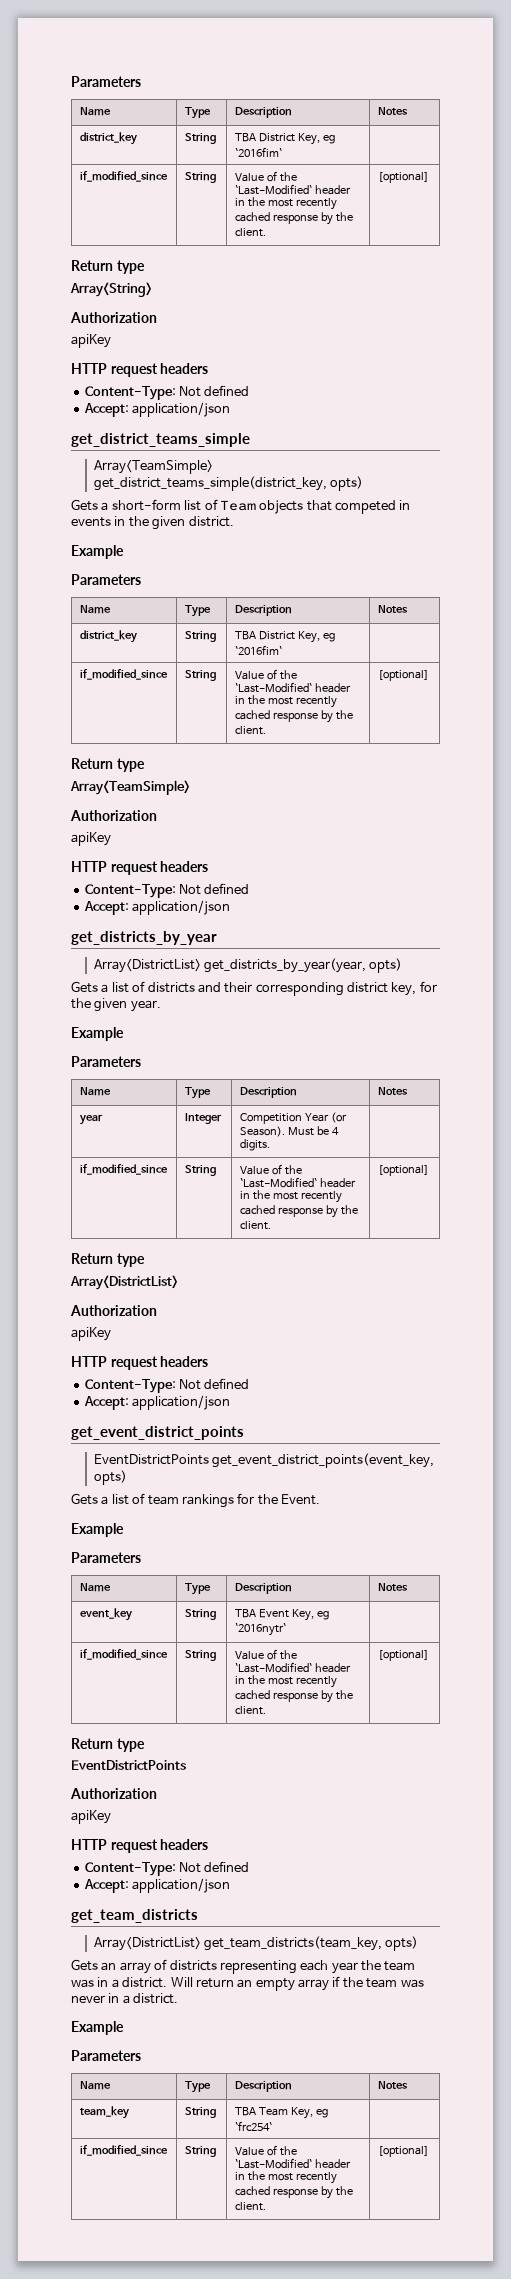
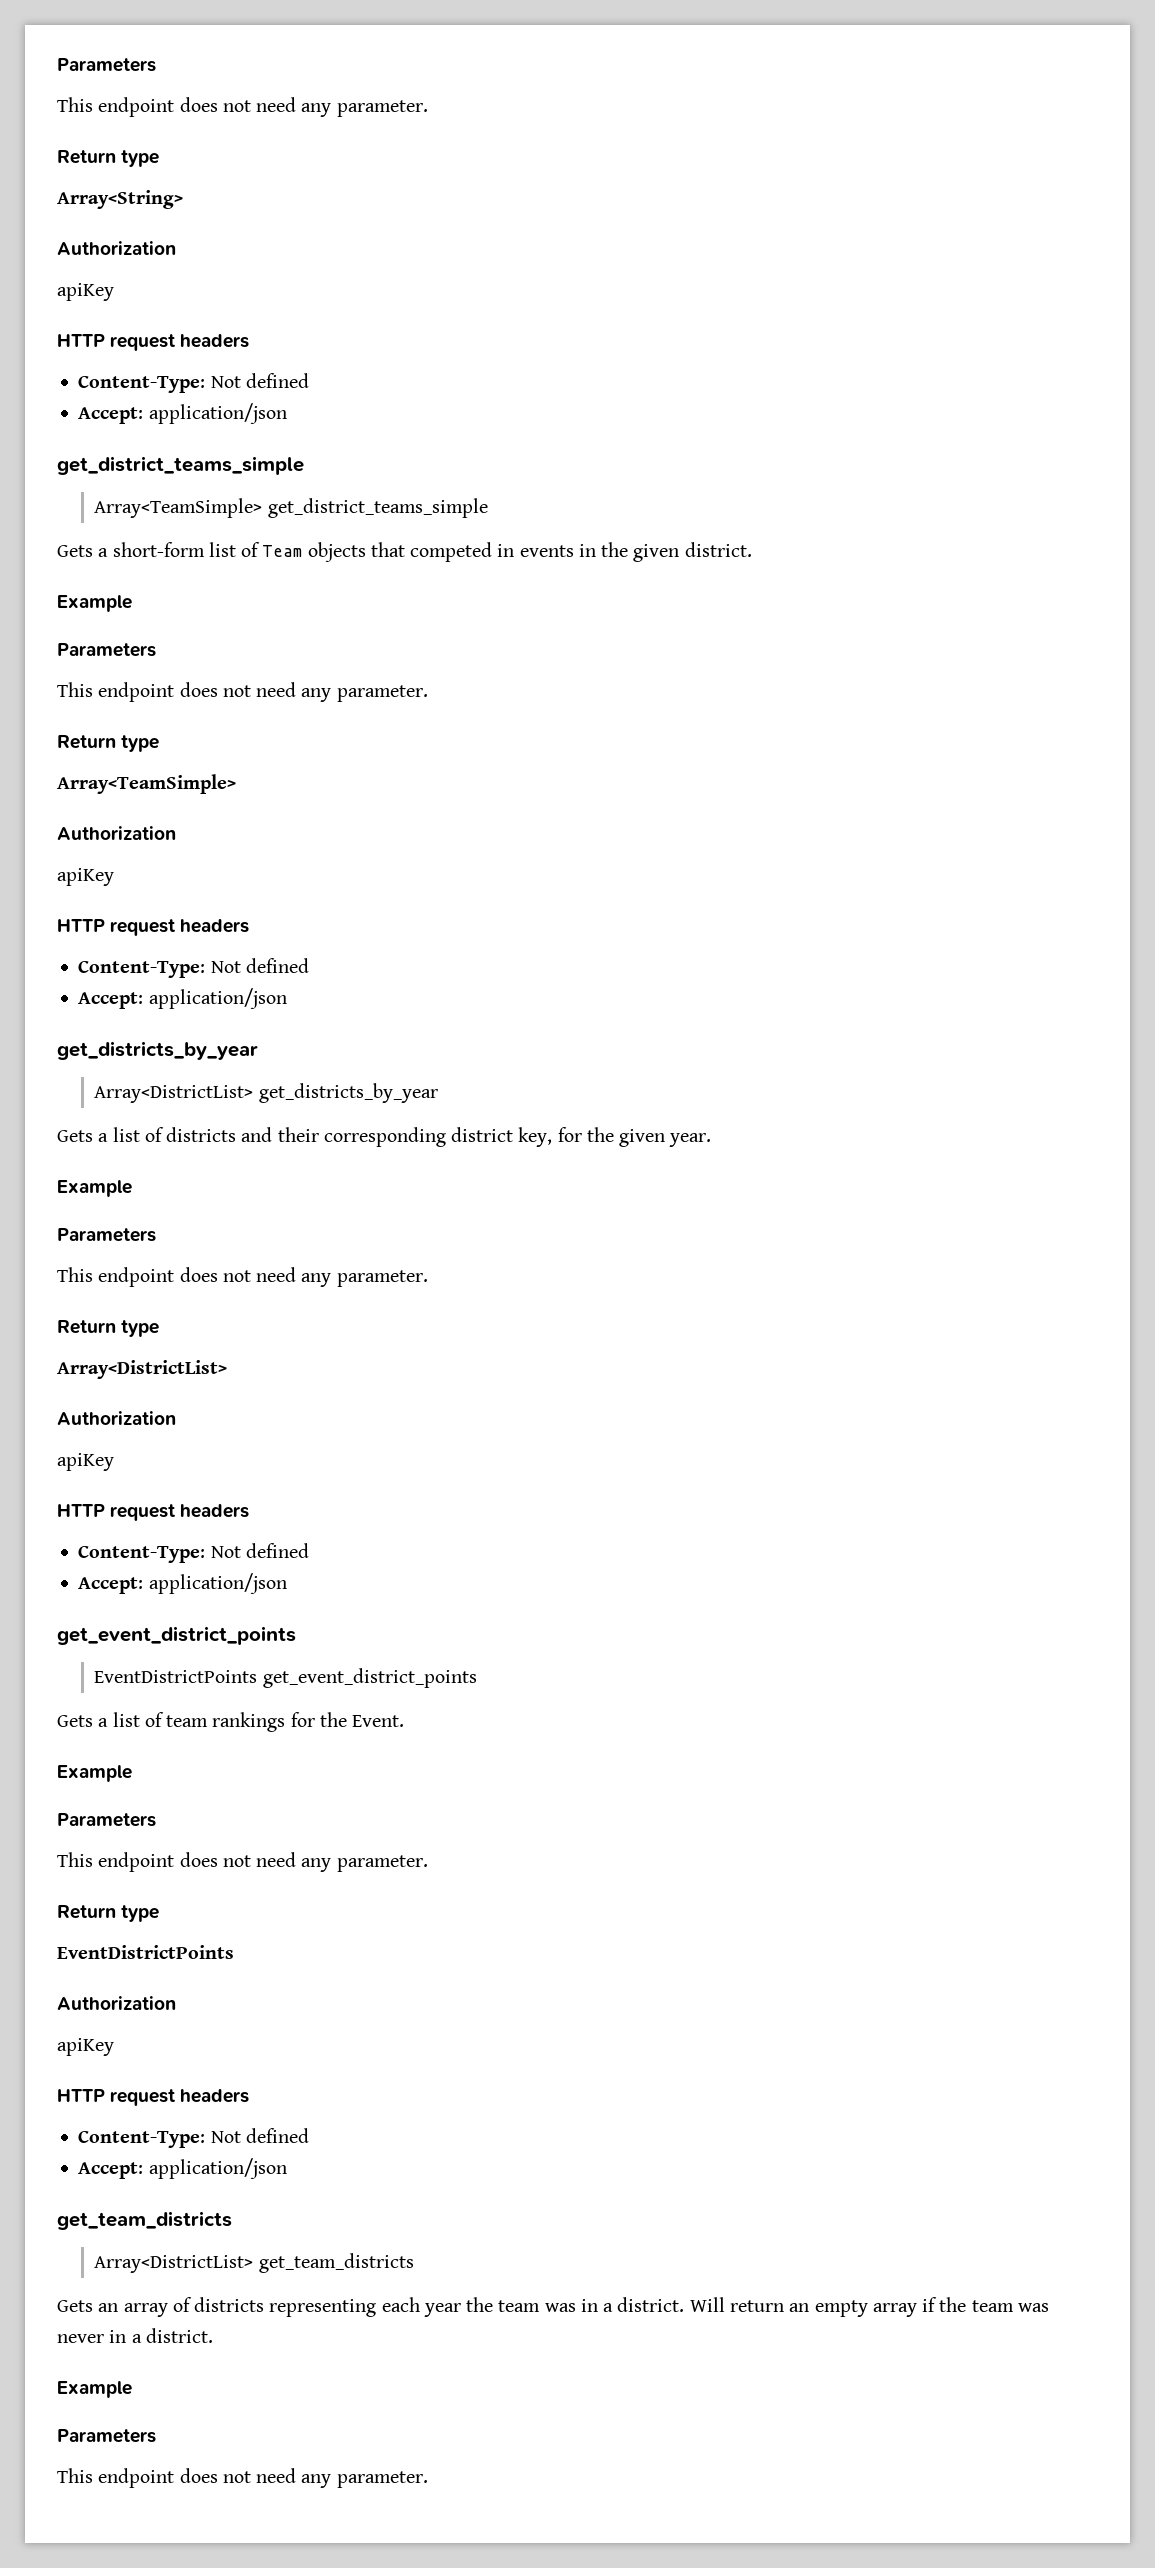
[71,76,141,87] [79,107,111,116] [184,107,211,119] [234,107,292,118] [377,107,408,115] [79,132,137,145] [184,133,216,144] [234,133,335,145] [234,147,282,157] [79,171,168,182] [184,172,216,183] [234,171,297,182] [234,184,351,195] [234,197,337,210] [234,212,353,225] [234,228,266,237] [377,172,429,183] Parameters // Name | Type | Description | Notes // district_key | String | TBA District Key, eg `2016fim` | // if_modified_since | String | Value of the `Last-Modified` header in the most recently cached response by the client. | [optional] -> [57,58,156,72] [57,97,428,117] Parameters // This endpoint does not need any parameter.
[93,476,363,491] get_district_teams_simple(district_key, opts) -> [267,498,488,518] get_district_teams_simple
[79,605,111,614] [184,605,211,617] [234,605,292,616] [377,605,408,613] [79,630,137,643] [184,631,216,642] [234,631,335,643] [234,645,282,655] [79,669,168,680] [184,670,216,681] [234,669,297,680] [234,682,351,693] [234,695,337,708] [234,710,353,723] [234,726,266,735] [377,670,429,681] // Name | Type | Description | Notes // district_key | String | TBA District Key, eg `2016fim` | // if_modified_since | String | Value of the `Last-Modified` header in the most recently cached response by the client. | [optional] -> [57,682,428,702] // This endpoint does not need any parameter.
[203,958,403,973] get_districts_by_year(year, opts) -> [258,1083,438,1103] get_districts_by_year
[79,1087,111,1096] [184,1087,211,1099] [239,1087,297,1098] [377,1087,408,1095] [78,1114,103,1125] [184,1113,222,1124] [239,1112,347,1124] [239,1126,339,1137] [239,1139,270,1151] [79,1164,168,1175] [184,1165,216,1176] [239,1164,302,1175] [239,1177,356,1188] [239,1190,342,1203] [239,1205,358,1218] [239,1221,271,1230] [377,1165,429,1176] // Name | Type | Description | Notes // year | Integer | Competition Year (or Season). Must be 4 digits. | // if_modified_since | String | Value of the `Last-Modified` header in the most recently cached response by the client. | [optional] -> [57,1267,428,1287] // This endpoint does not need any parameter.
[211,1453,434,1468] [93,1470,127,1485] get_event_district_points(event_key, opts) -> [262,1668,477,1688] get_event_district_points
[79,1583,111,1592] [184,1583,211,1595] [234,1583,292,1594] [377,1583,408,1591] [79,1608,132,1621] [184,1609,216,1620] [234,1609,329,1621] [234,1623,286,1636] [79,1649,168,1660] [184,1650,216,1661] [234,1649,297,1660] [234,1662,351,1673] [234,1675,337,1688] [234,1690,353,1703] [234,1706,266,1715] [377,1650,429,1661] // Name | Type | Description | Notes // event_key | String | TBA Event Key, eg `2016nytr` | // if_modified_since | String | Value of the `Last-Modified` header in the most recently cached response by the client. | [optional] -> [57,1852,428,1872] // This endpoint does not need any parameter.
[203,1936,419,1951] get_team_districts(team_key, opts) -> [258,2253,414,2273] get_team_districts
[79,2081,111,2090] [184,2081,211,2093] [234,2081,292,2092] [377,2081,408,2089] [79,2106,129,2119] [184,2107,216,2118] [234,2107,328,2119] [234,2121,272,2131] [79,2145,168,2156] [184,2146,216,2157] [234,2145,297,2156] [234,2158,351,2169] [234,2171,337,2184] [234,2186,353,2199] [234,2202,266,2211] [377,2146,429,2157] // Name | Type | Description | Notes // team_key | String | TBA Team Key, eg `frc254` | // if_modified_since | String | Value of the `Last-Modified` header in the most recently cached response by the client. | [optional] -> [57,2468,428,2488] // This endpoint does not need any parameter.

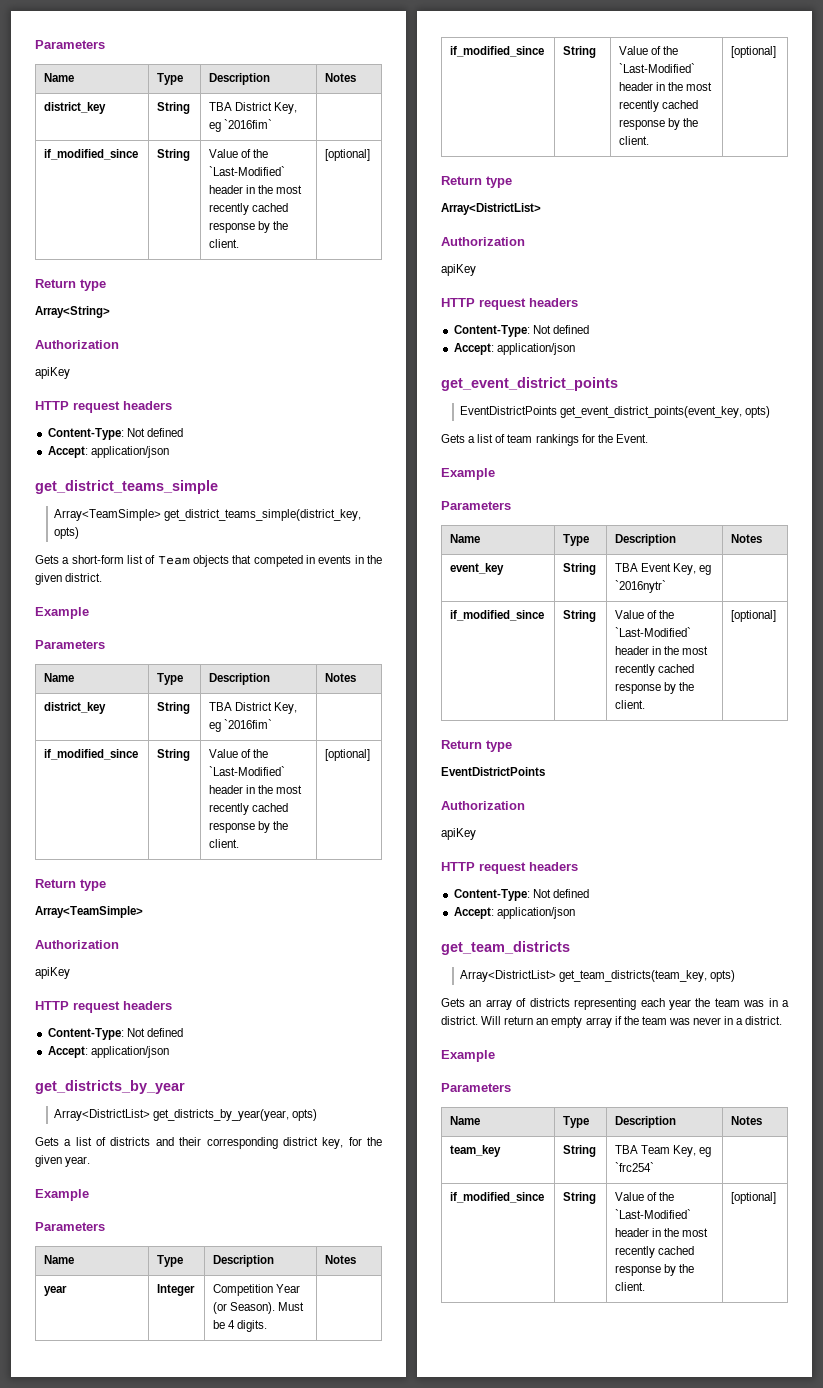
[57,58,156,72] [57,97,428,117] Parameters // This endpoint does not need any parameter. -> [35,40,105,49] [44,73,75,82] [157,73,184,85] [209,73,271,85] [325,73,357,82] [44,102,107,114] [157,102,191,114] [209,102,298,114] [209,119,273,132] [44,149,139,160] [157,149,191,161] [209,149,269,158] [209,166,286,176] [209,185,303,194] [209,203,289,215] [209,221,289,233] [209,239,240,248] [325,149,371,161] Parameters // Name | Type | Description | Notes // district_key | String | TBA District Key, eg `2016fim` | // if_modified_since | String | Value of the `Last-Modified` header in the most recently cached response by the client. | [optional]
[267,498,488,518] get_district_teams_simple -> [164,509,362,521] [54,527,80,539] get_district_teams_simple(district_key, opts)
[57,682,428,702] // This endpoint does not need any parameter. -> [44,673,75,682] [157,673,184,685] [209,673,271,685] [325,673,357,682] [44,702,107,714] [157,702,191,714] [209,702,298,714] [209,719,273,732] [44,749,139,760] [157,749,191,761] [209,749,269,758] [209,766,286,776] [209,785,303,794] [209,803,289,815] [209,821,289,833] [209,839,240,848] [325,749,371,761] // Name | Type | Description | Notes // district_key | String | TBA District Key, eg `2016fim` | // if_modified_since | String | Value of the `Last-Modified` header in the most recently cached response by the client. | [optional]
[258,1083,438,1103] get_districts_by_year -> [153,1109,318,1121] get_districts_by_year(year, opts)
[57,1267,428,1287] // This endpoint does not need any parameter. -> [44,1255,75,1264] [157,1255,184,1267] [213,1255,275,1267] [325,1255,357,1264] [44,1285,68,1296] [157,1284,196,1296] [213,1284,301,1296] [213,1302,305,1314] [213,1320,268,1332] [450,46,545,57] [563,46,597,58] [619,46,679,55] [619,63,696,73] [619,82,713,91] [619,100,699,112] [619,118,699,130] [619,136,650,145] [731,46,777,58] // Name | Type | Description | Notes // year | Integer | Competition Year (or Season). Must be 4 digits. | // if_modified_since | String | Value of the `Last-Modified` header in the most recently cached response by the client. | [optional]
[262,1668,477,1688] get_event_district_points -> [560,406,771,418] get_event_district_points(event_key, opts)
[57,1852,428,1872] // This endpoint does not need any parameter. -> [450,534,481,543] [563,534,590,546] [615,534,677,546] [731,534,763,543] [450,563,505,575] [563,563,597,575] [615,563,712,575] [615,580,667,593] [450,610,545,621] [563,610,597,622] [615,610,675,619] [615,627,692,637] [615,646,709,655] [615,664,695,676] [615,682,695,694] [615,700,646,709] [731,610,777,622] // Name | Type | Description | Notes // event_key | String | TBA Event Key, eg `2016nytr` | // if_modified_since | String | Value of the `Last-Modified` header in the most recently cached response by the client. | [optional]
[258,2253,414,2273] get_team_districts -> [559,970,736,982] get_team_districts(team_key, opts)
[57,2468,428,2488] // This endpoint does not need any parameter. -> [450,1116,481,1125] [563,1116,590,1128] [615,1116,677,1128] [731,1116,763,1125] [450,1145,502,1157] [563,1145,597,1157] [615,1145,712,1157] [615,1162,655,1172] [450,1192,545,1203] [563,1192,597,1204] [615,1192,675,1201] [615,1209,692,1219] [615,1228,709,1237] [615,1246,695,1258] [615,1264,695,1276] [615,1282,646,1291] [731,1192,777,1204] // Name | Type | Description | Notes // team_key | String | TBA Team Key, eg `frc254` | // if_modified_since | String | Value of the `Last-Modified` header in the most recently cached response by the client. | [optional]

